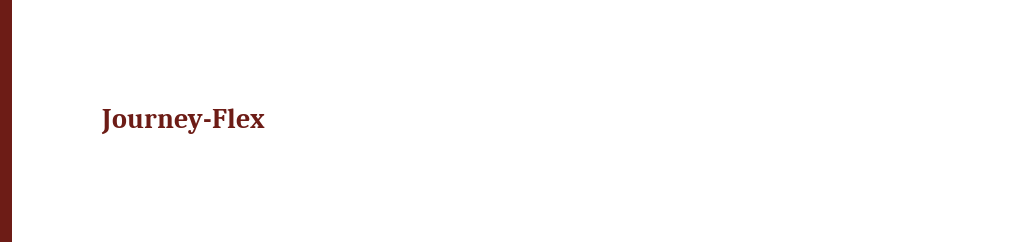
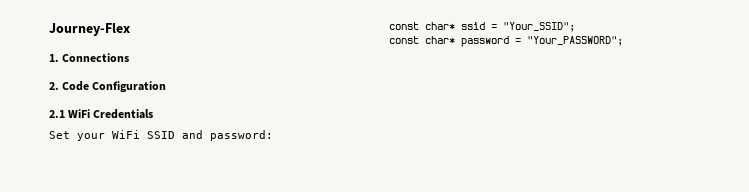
(265, 121) none -> [49,53,130,62] [49,81,167,93] [49,109,154,119] [49,130,273,141] [389,22,575,32] [389,36,623,47] // 1. Connections // 2. Code Configuration // 2.1 WiFi Credentials // Set your WiFi SSID and password: // const char* ssid = "Your_SSID"; // const char* password = "Your_PASSWORD";

